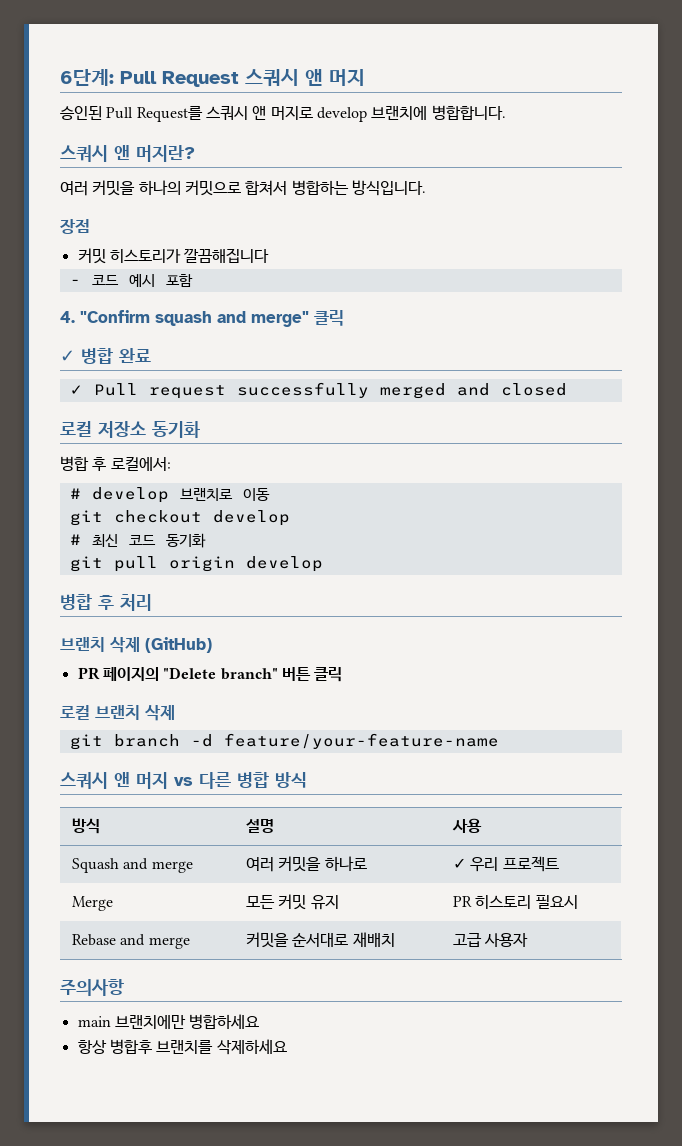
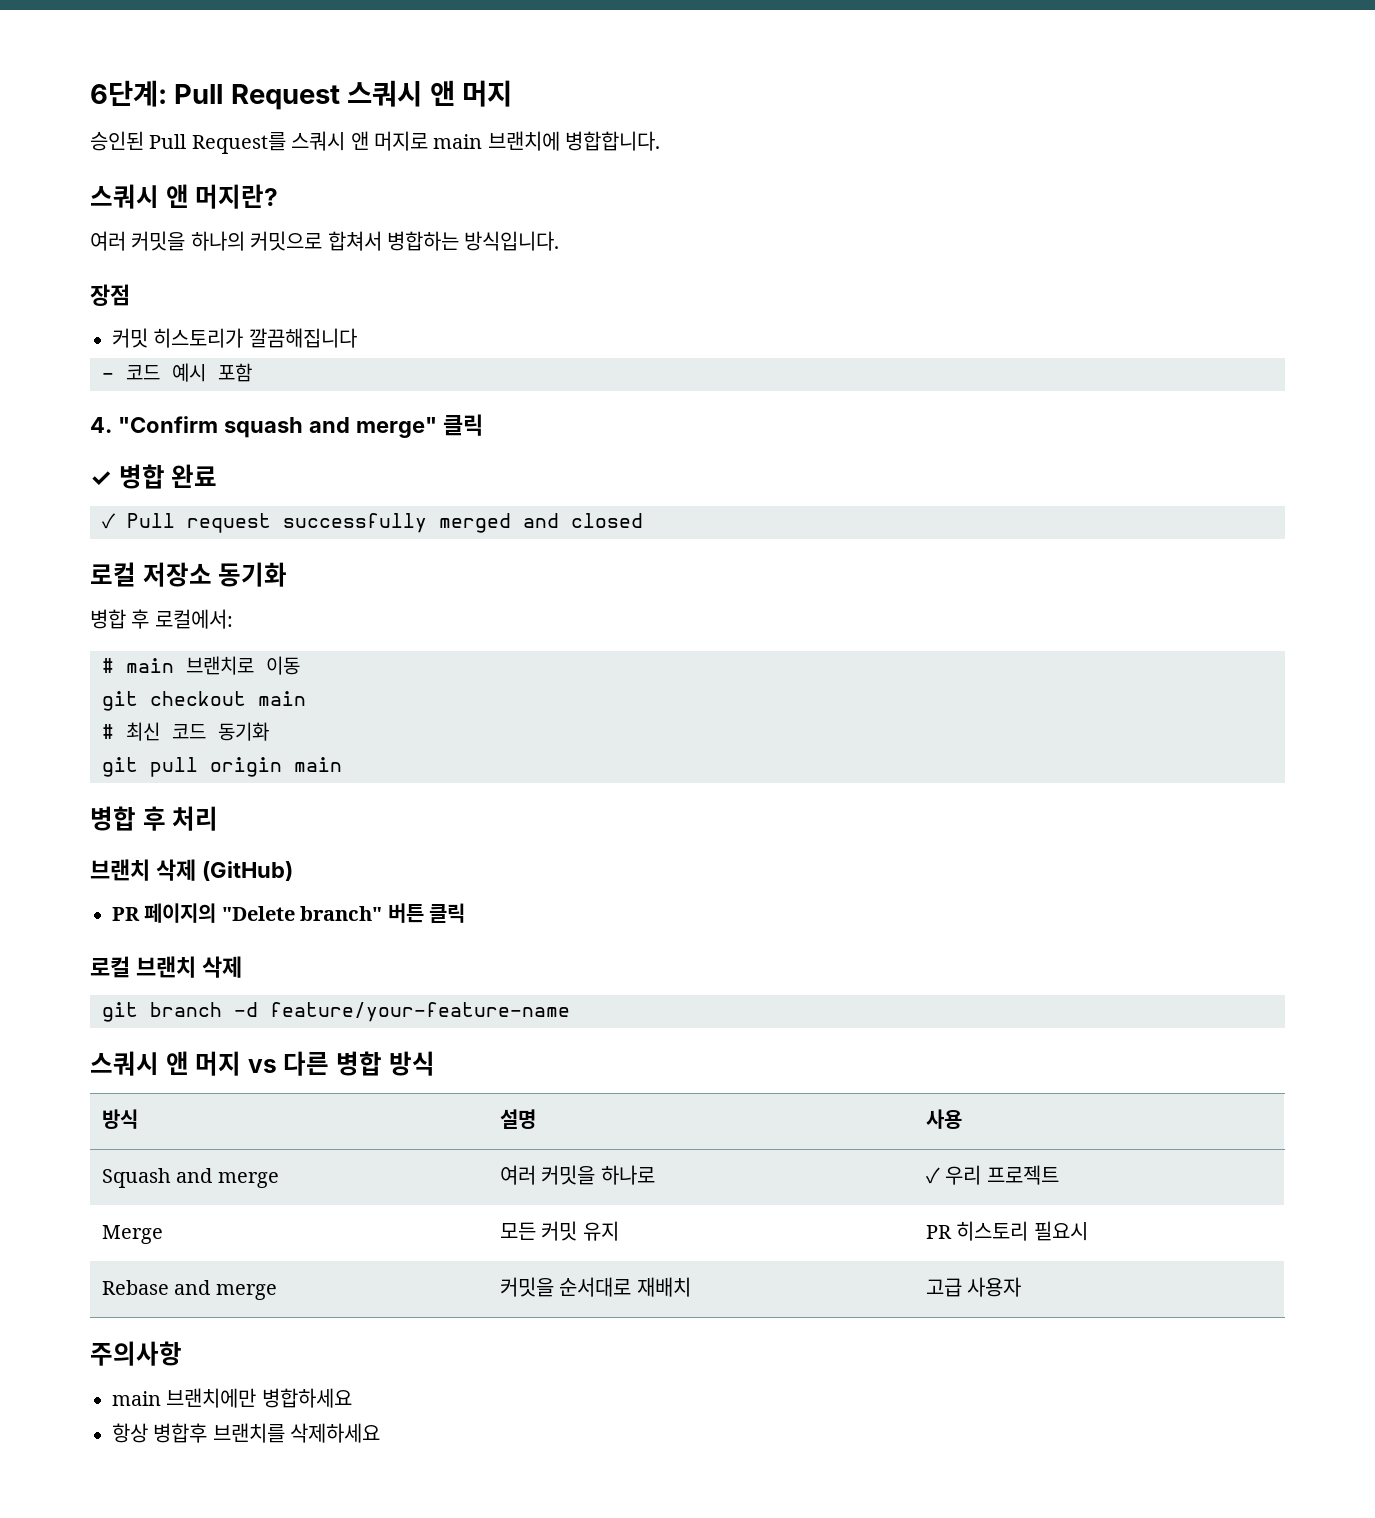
[316,107,367,122] develop -> [433,134,483,149] main
[91,487,169,503] develop -> [126,658,174,673] main
[212,510,290,526] develop -> [258,691,306,706] main
[245,556,323,572] develop -> [294,757,342,772] main

